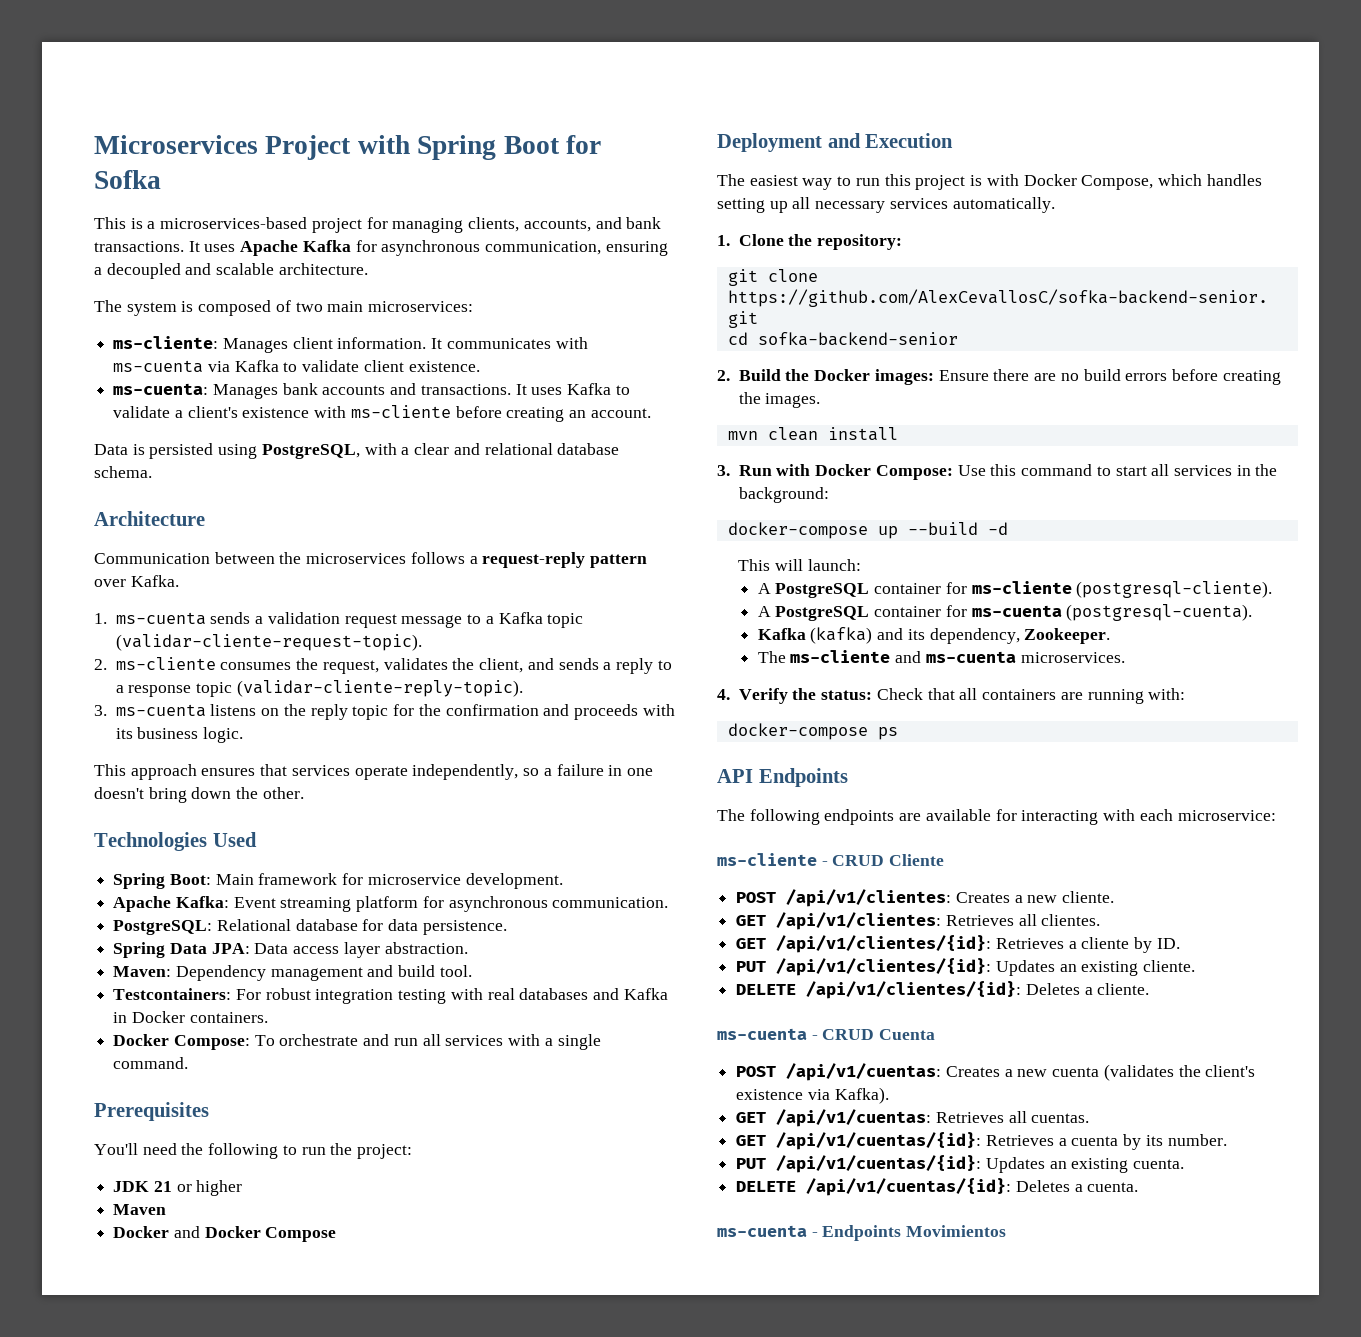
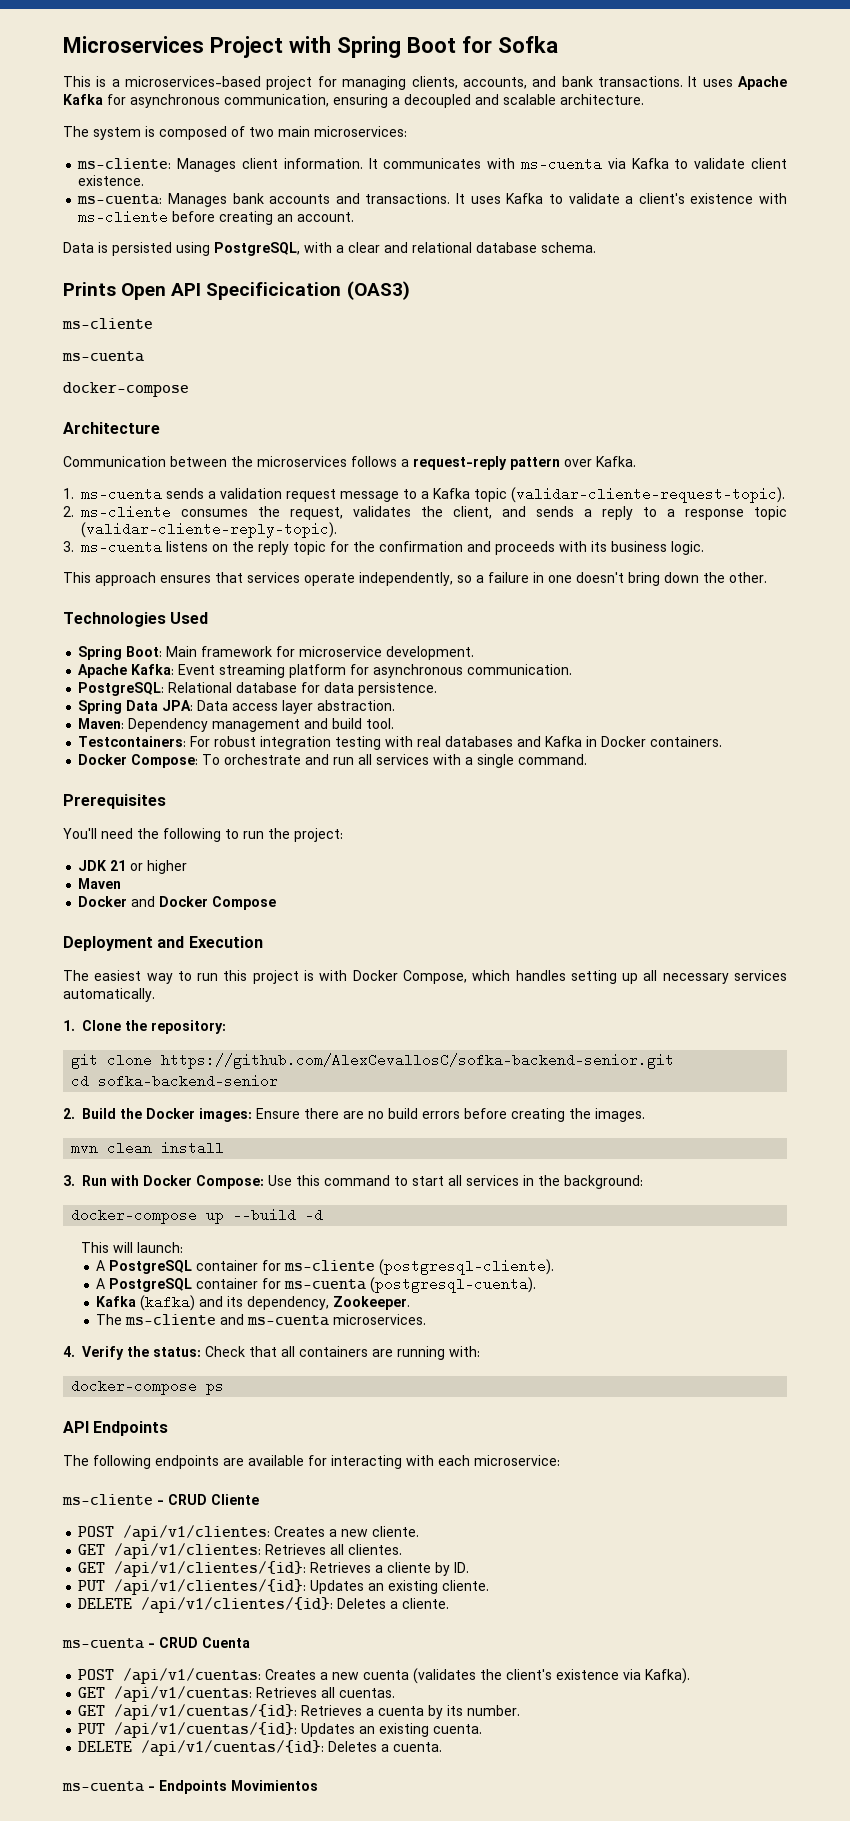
(152, 472) none -> [63,281,410,300] [62,318,153,329] [62,351,144,362] [63,382,189,397] // Prints Open API Specificication (OAS3) // ms-cliente // ms-cuenta // docker-compose

